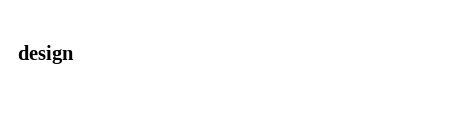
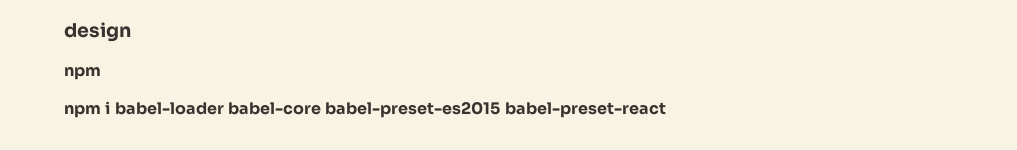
(74, 54) none -> [64,66,101,80] [64,101,666,118] // npm // npm i babel-loader babel-core babel-preset-es2015 babel-preset-react

